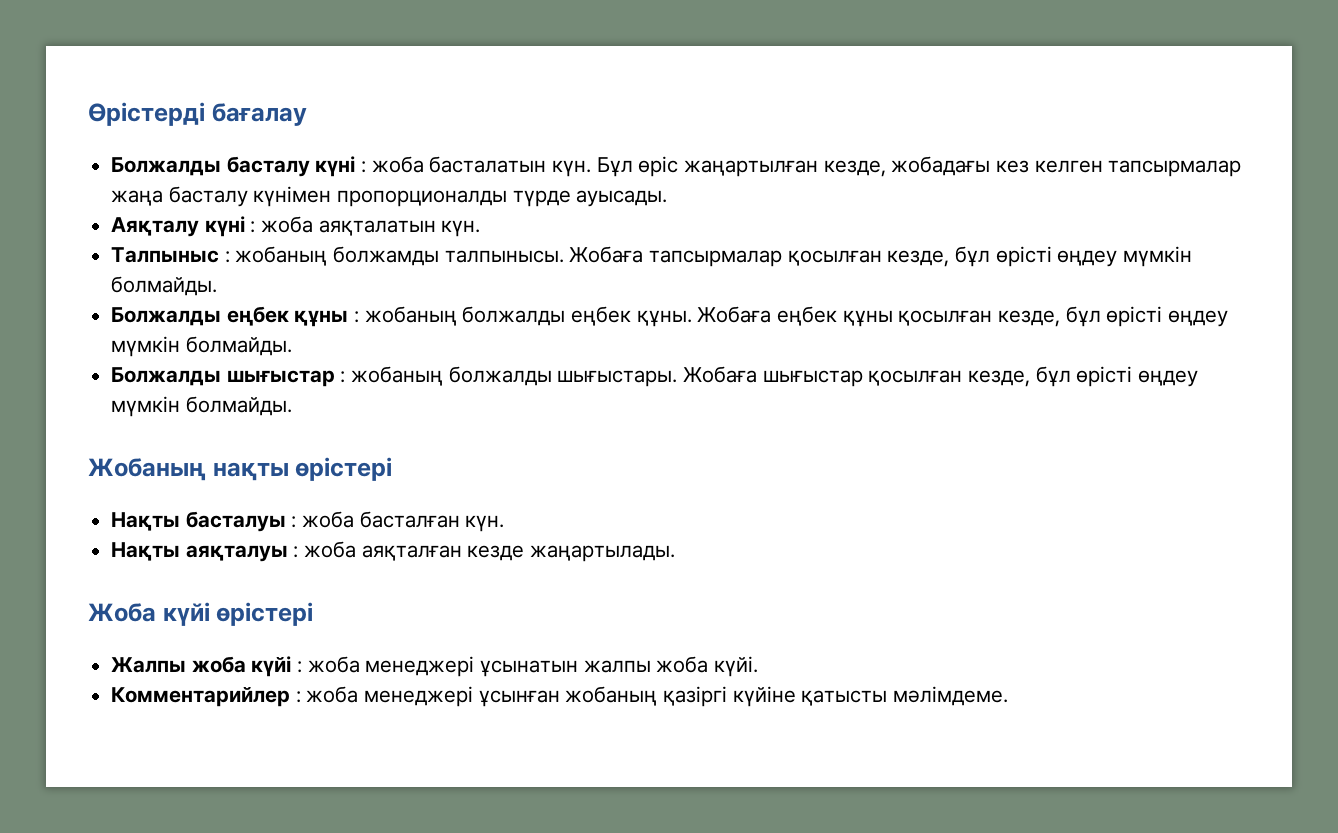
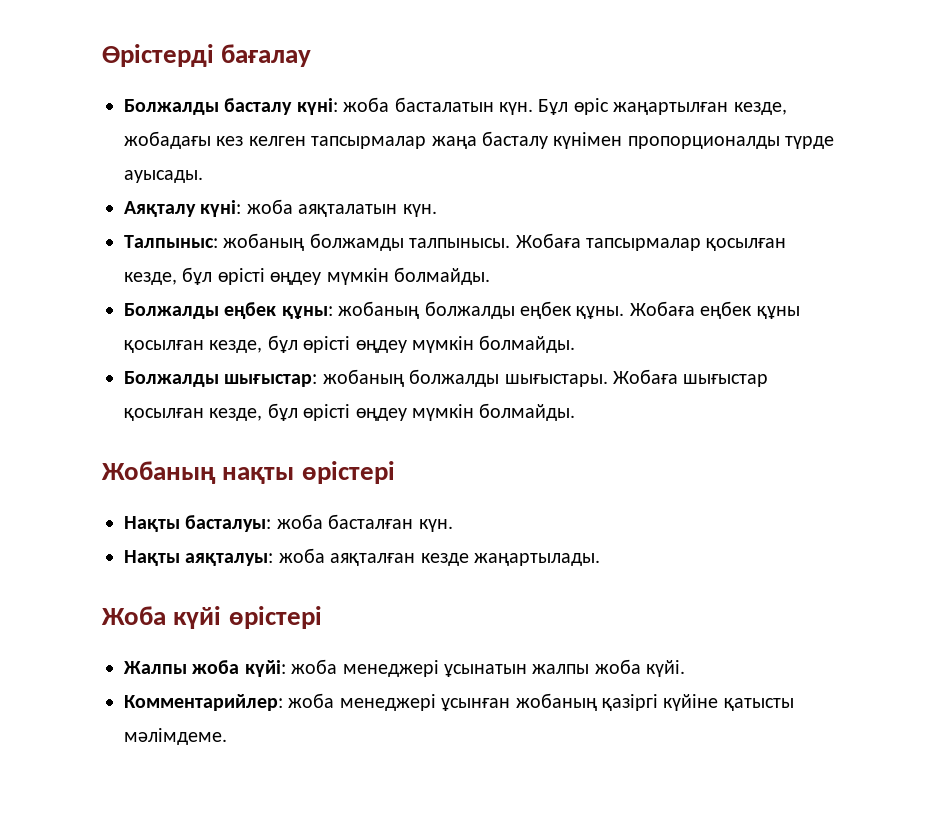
[315,156,367,177] күні : -> [296,98,338,115] күні:
[204,216,256,237] күні : -> [200,200,242,217] күні:
[111,247,230,263] Талпыныс : -> [124,235,218,248] Талпыныс:
[294,310,360,327] құны : -> [281,306,333,319] құны:
[226,370,346,387] шығыстар : -> [224,374,318,387] шығыстар:
[185,511,297,532] басталуы : -> [185,515,272,532] басталуы:
[185,545,299,562] аяқталуы : -> [185,553,274,566] аяқталуы:
[251,656,303,677] күйі : -> [244,660,286,677] күйі:
[111,687,301,707] Комментарийлер : -> [124,694,283,711] Комментарийлер:

